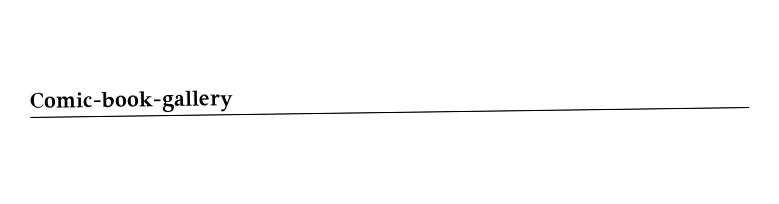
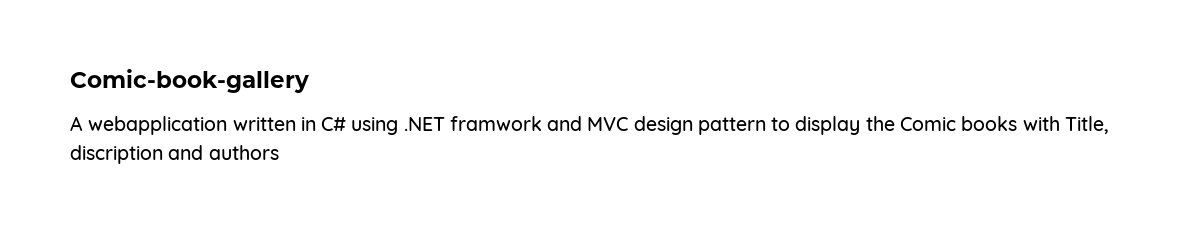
(234, 101) none -> [70,116,1109,135] [70,145,279,164] // A webapplication written in C# using .NET framwork and MVC design pattern to display the Comic books with Title, discription and authors

